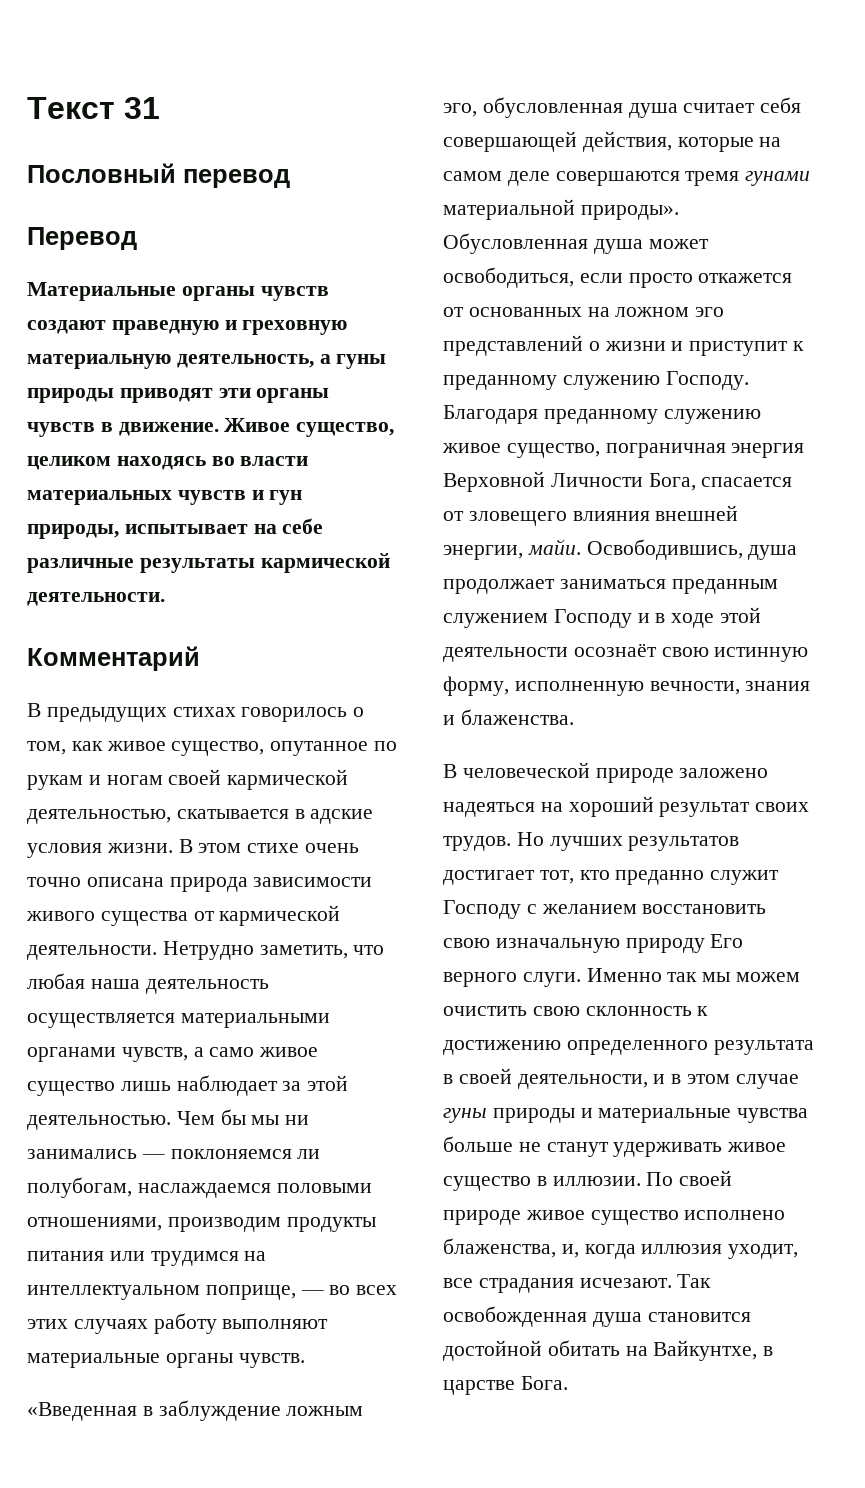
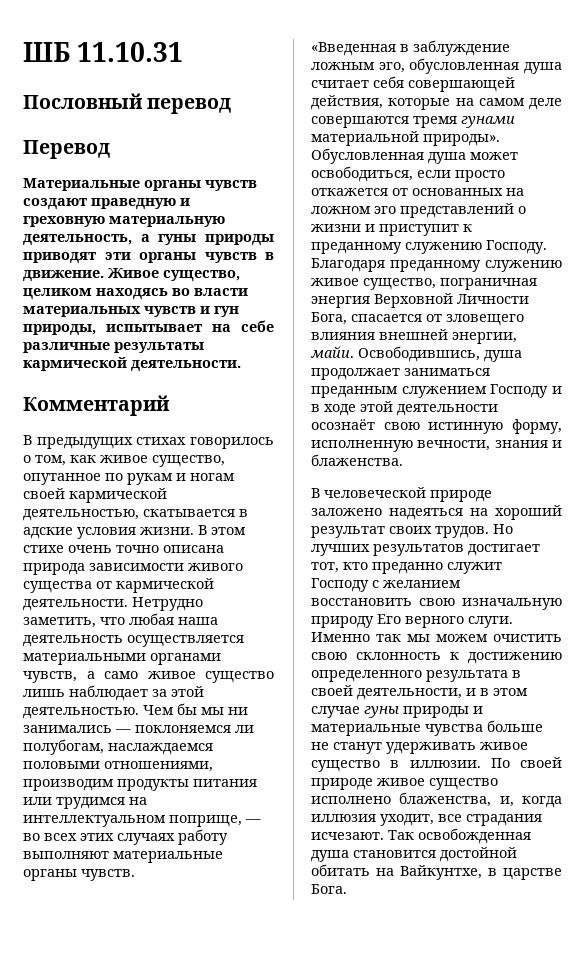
[27,97,160,119] Текст 31 -> [23,42,184,62] ШБ 11.10.31

